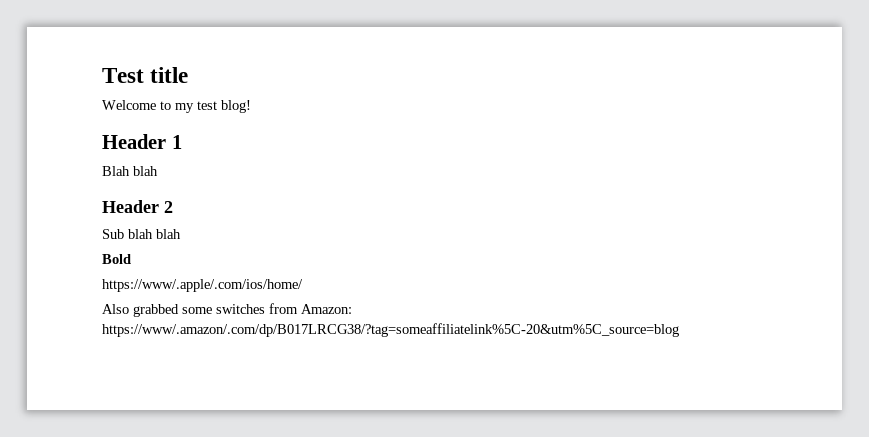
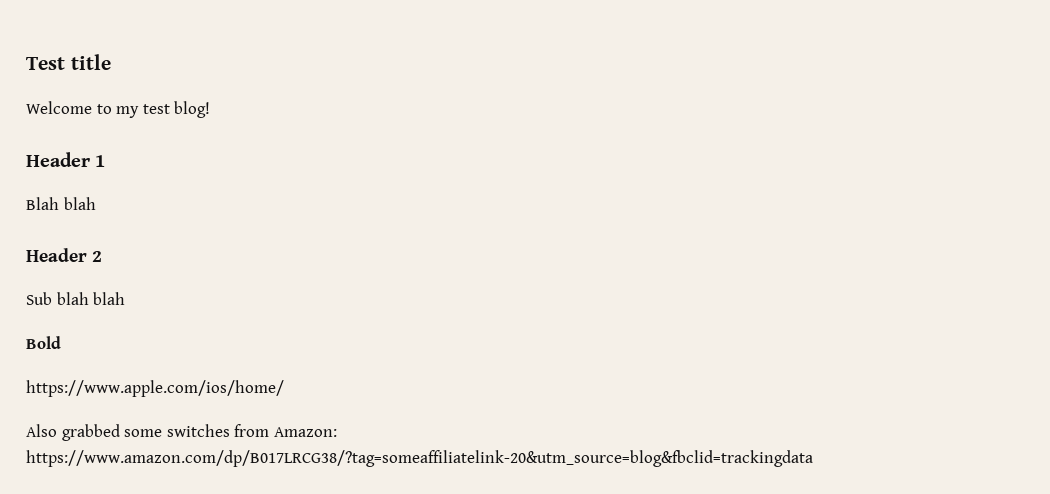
[102,279,303,292] https://www/.apple/.com/ios/home/ -> [26,380,284,397] https://www.apple.com/ios/home/
[102,323,679,337] https://www/.amazon/.com/dp/B017LRCG38/?tag=someaffiliatelink%5C-20&utm%5C_source=blog -> [26,450,813,467] https://www.amazon.com/dp/B017LRCG38/?tag=someaffiliatelink-20&utm_source=blog&fbclid=trackingdata

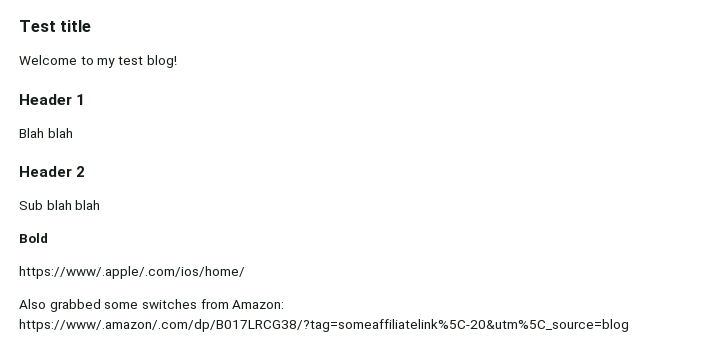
[26,380,284,397] https://www.apple.com/ios/home/ -> [19,266,245,279] https://www/.apple/.com/ios/home/
[26,450,813,467] https://www.amazon.com/dp/B017LRCG38/?tag=someaffiliatelink-20&utm_source=blog&fbclid=trackingdata -> [19,319,629,332] https://www/.amazon/.com/dp/B017LRCG38/?tag=someaffiliatelink%5C-20&utm%5C_source=blog

